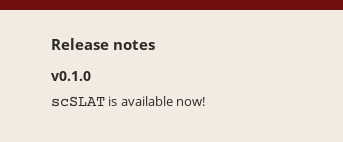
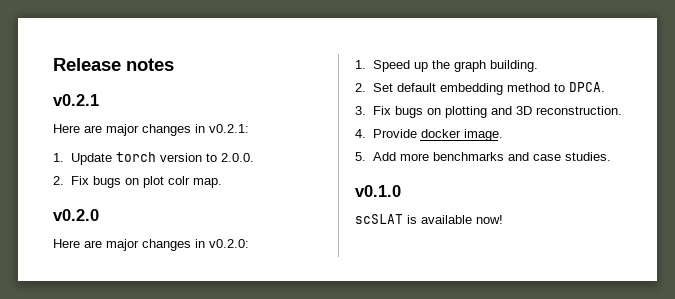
(155, 45) none -> [53,94,99,106] [53,124,249,136] [53,152,254,165] [53,176,222,188] [53,209,99,221] [53,239,249,251] [355,60,538,72] [355,82,605,95] [355,106,622,118] [355,129,503,141] [355,152,611,161] // v0.2.1 // Here are major changes in v0.2.1: // 1. Update torch version to 2.0.0. // 2. Fix bugs on plot colr map. // v0.2.0 // Here are major changes in v0.2.0: // 1. Speed up the graph building. // 2. Set default embedding method to DPCA. // 3. Fix bugs on plotting and 3D reconstruction. // 4. Provide docker image. // 5. Add more benchmarks and case studies.

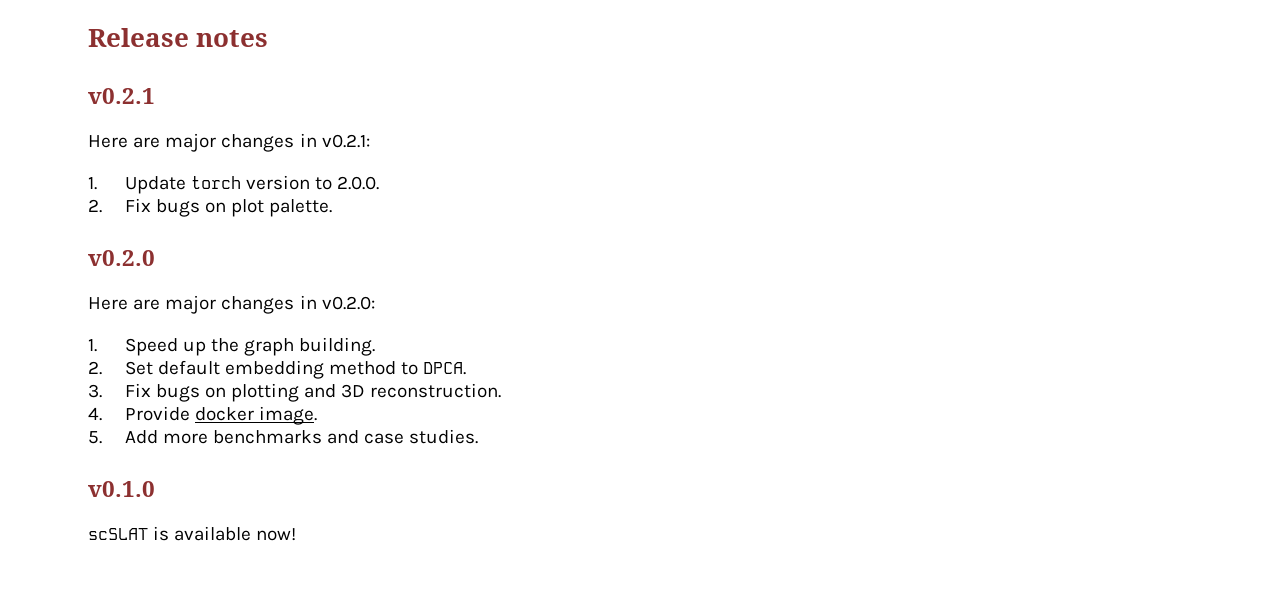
[167,176,222,188] colr map. -> [269,199,333,217] palette.

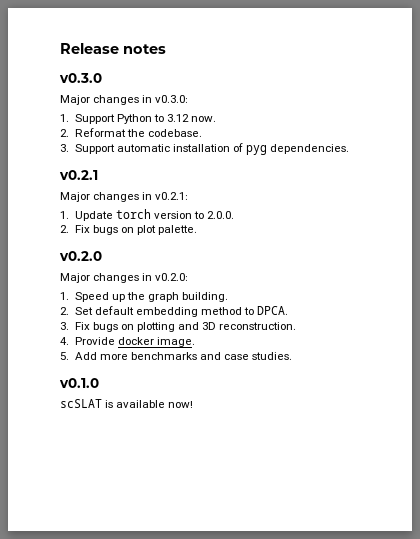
[88,88,155,104] [88,133,217,152] v0.2.1 // Here are major -> [59,73,102,83] [60,95,189,105] [60,114,217,124] [60,128,202,137] [60,143,350,155] [59,170,98,180] [60,192,90,202] v0.3.0 // Major changes in v0.3.0: // 1. Support Python to 3.12 now. // 2. Reformat the codebase. // 3. Support automatic installation of pyg dependencies. // v0.2.1 // Major
[88,295,217,314] Here are major -> [60,273,90,283] Major

